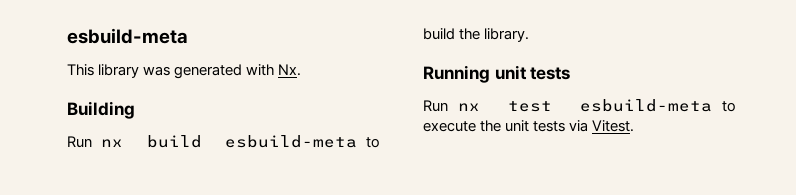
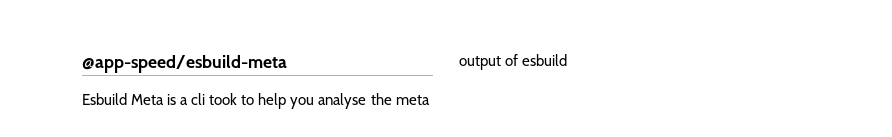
[67,28,188,44] [67,64,302,79] [67,101,135,119] [67,135,380,148] [423,28,530,42] [423,65,571,83] [423,99,736,112] [423,120,635,132] esbuild-meta // This library was generated with Nx. // Building // Run nx build esbuild-meta to build the library. // Running unit tests // Run nx test esbuild-meta to execute the unit tests via Vitest. -> [82,55,287,73] [82,93,430,109] [459,54,568,70] @app-speed/esbuild-meta // Esbuild Meta is a cli took to help you analyse the meta output of esbuild

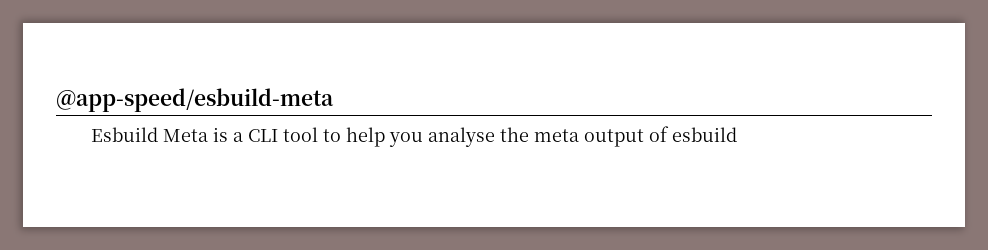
[191,93,238,105] cli took -> [248,127,319,142] CLI tool

